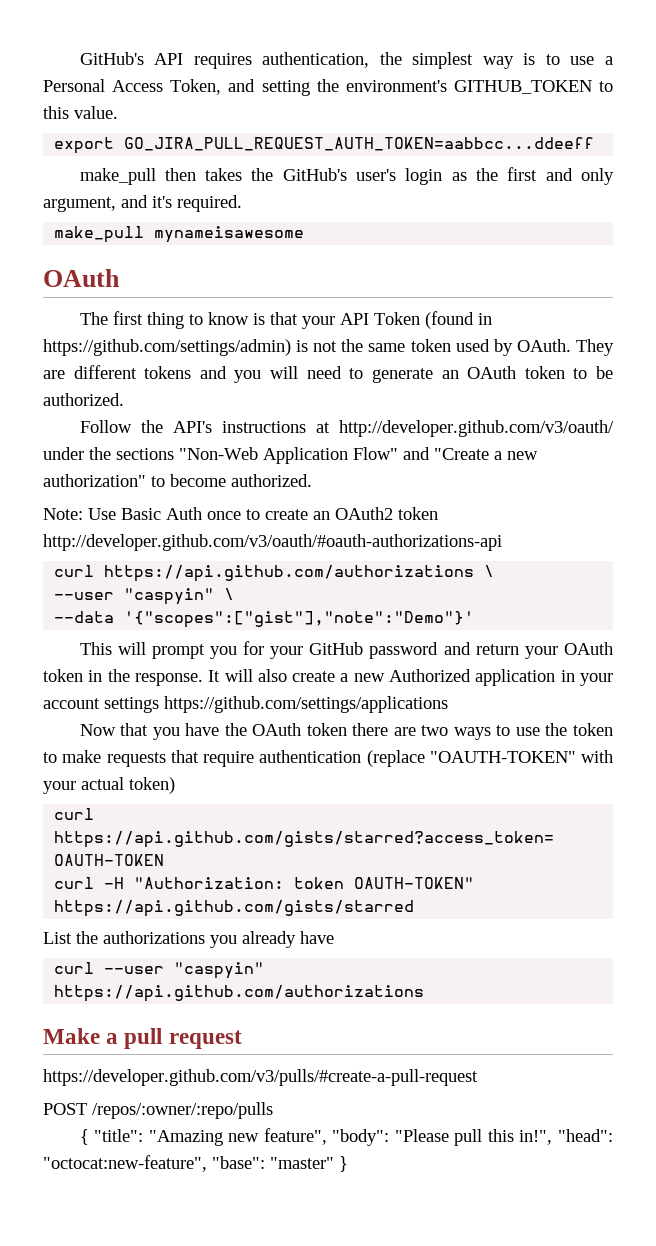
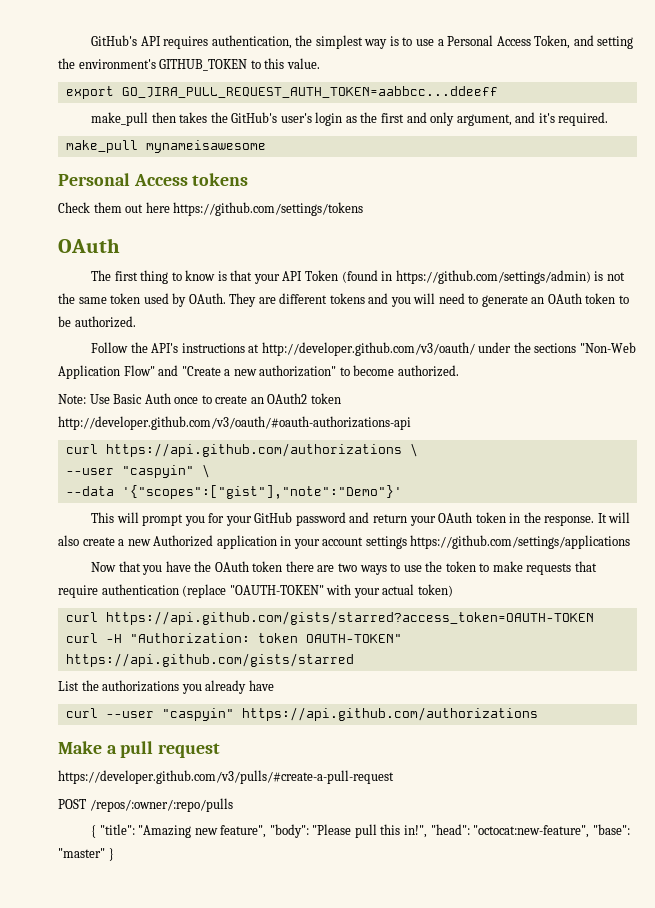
(305, 234) none -> [58,173,249,186] [58,202,364,216] // Personal Access tokens // Check them out here https://github.com/settings/tokens

